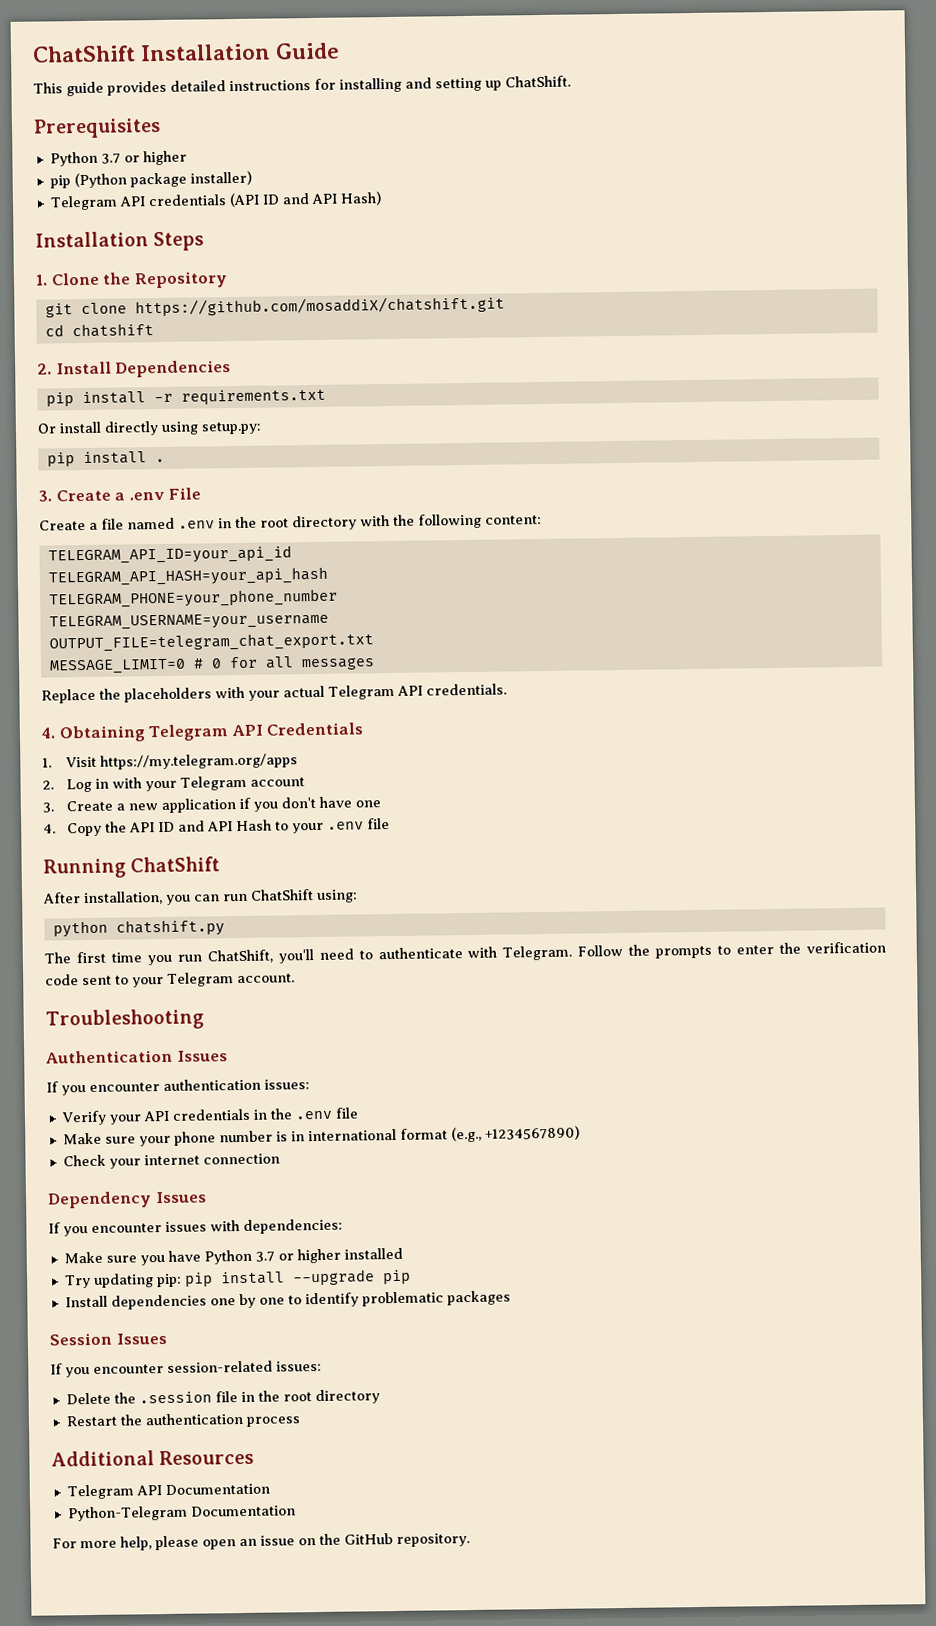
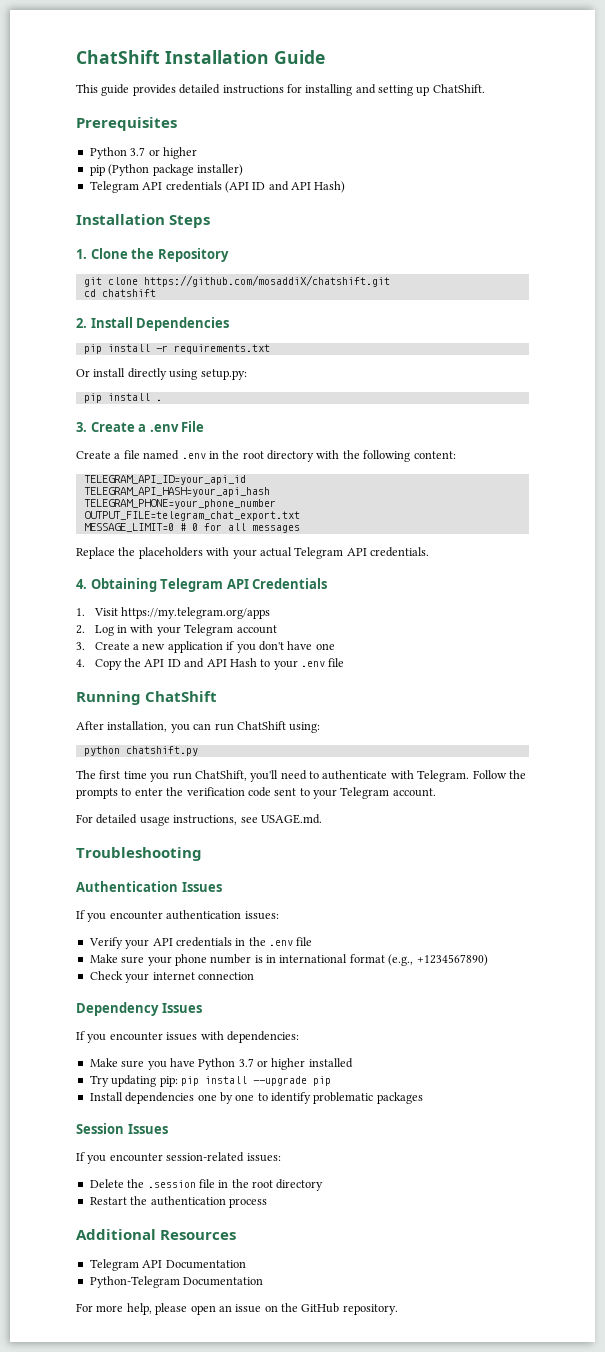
[48,612,329,631] // TELEGRAM_USERNAME=your_username -> (276, 504) none
(295, 978) none -> [76,814,322,826] // For detailed usage instructions, see USAGE.md.

